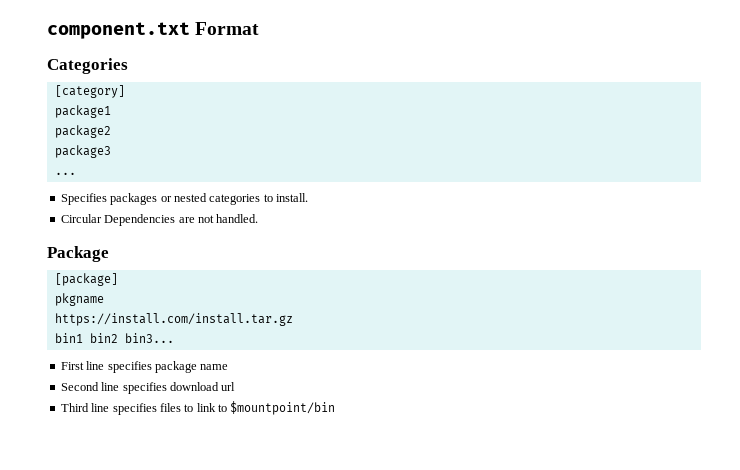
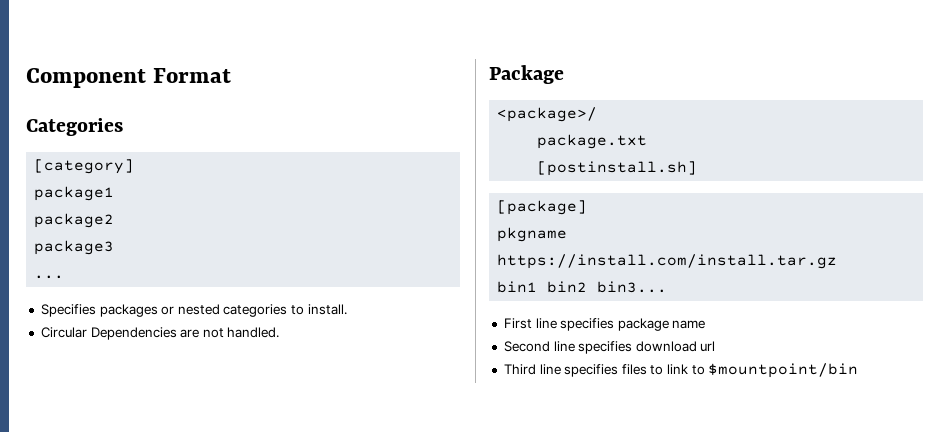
[47,22,190,39] component.txt -> [26,68,146,88] Component
(109, 254) none -> [497,107,598,122] [537,134,648,149] [537,161,698,176] // <package>/ // package.txt // [postinstall.sh]

